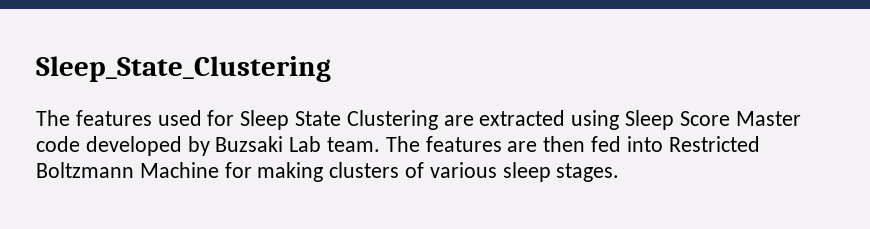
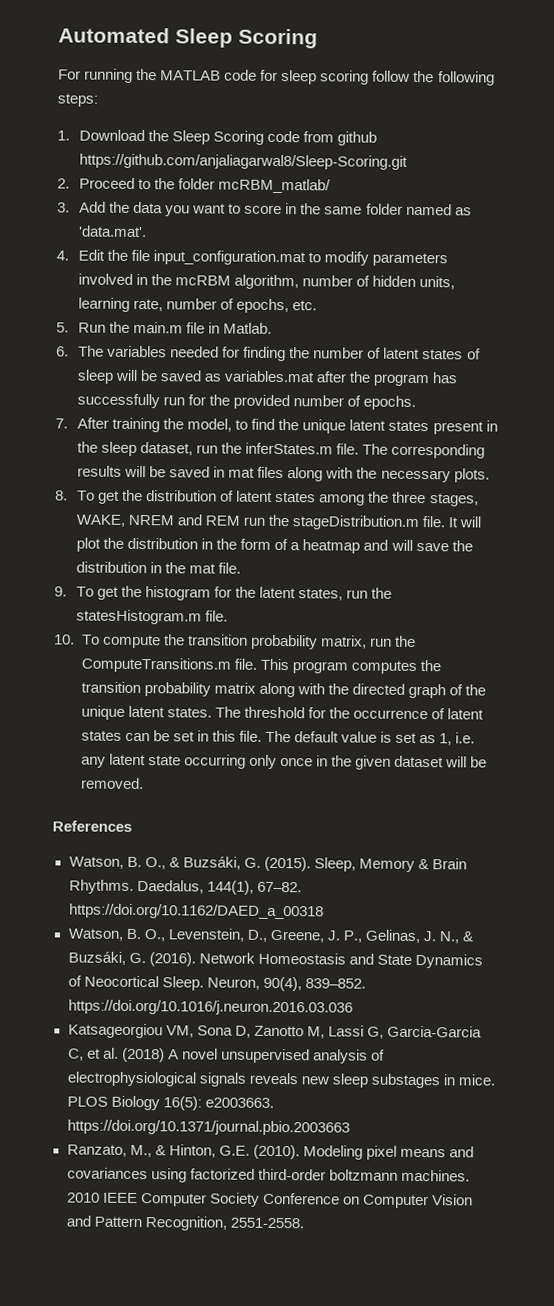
[36,56,331,82] [36,110,801,130] [36,136,760,156] [36,162,620,182] Sleep_State_Clustering // The features used for Sleep State Clustering are extracted using Sleep Score Master code developed by Buzsaki Lab team. The features are then fed into Restricted Boltzmann Machine for making clusters of various sleep stages. -> [58,27,318,49] [58,68,495,86] [57,93,98,107] [57,129,378,146] [79,153,409,170] [57,177,332,194] [57,201,472,217] [78,225,148,238] [56,249,449,267] [78,273,456,290] [78,297,318,314] [56,321,273,334] [56,345,481,362] [77,369,459,387] [77,393,417,410] [55,417,498,435] [77,441,486,459] [77,465,490,483] [55,489,479,507] [76,514,482,531] [76,537,473,554] [76,561,242,574] [54,585,393,601] [76,609,229,625] [54,634,416,650] [80,657,441,675] [80,681,486,699] [80,705,484,720] [80,730,476,746] [80,753,488,770] [80,777,144,790] [52,820,132,832] [68,856,468,872] [68,879,302,895] [68,903,324,920] [67,928,475,944] [67,951,483,969] [67,975,366,992] [67,999,353,1016] [67,1023,482,1039] [67,1047,385,1064] [66,1071,495,1089] [66,1095,274,1111] [66,1119,350,1136] [66,1144,474,1160] [66,1167,470,1183] [66,1192,473,1209] [65,1215,304,1231] Automated Sleep Scoring // For running the MATLAB code for sleep scoring follow the following steps: // 1. Download the Sleep Scoring code from github https://github.com/anjaliagarwal8/Sleep-Scoring.git // 2. Proceed to the folder mcRBM_matlab/ // 3. Add the data you want to score in the same folder named as 'data.mat'. // 4. Edit the file input_configuration.mat to modify parameters involved in the mcRBM algorithm, number of hidden units, learning rate, number of epochs, etc. // 5. Run the main.m file in Matlab. // 6. The variables needed for finding the number of latent states of sleep will be saved as variables.mat after the program has successfully run for the provided number of epochs. // 7. After training the model, to find the unique latent states present in the sleep dataset, run the inferStates.m file. The corresponding results will be saved in mat files along with the necessary plots. // 8. To get the distribution of latent states among the three stages, WAKE, NREM and REM run the stageDistribution.m file. It will plot the distribution in the form of a heatmap and will save the distribution in the mat file. // 9. To get the histogram for the latent states, run the statesHistogram.m file. // 10. To compute the transition probability matrix, run the ComputeTransitions.m file. This program computes the transition probability matrix along with the directed graph of the unique latent states. The threshold for the occurrence of latent states can be set in this file. The default value is set as 1, i.e. any latent state occurring only once in the given dataset will be removed. // References // Watson, B. O., & Buzsáki, G. (2015). Sleep, Memory & Brain Rhythms. Daedalus, 144(1), 67–82. https://doi.org/10.1162/DAED_a_00318 // Watson, B. O., Levenstein, D., Greene, J. P., Gelinas, J. N., & Buzsáki, G. (2016). Network Homeostasis and State Dynamics of Neocortical Sleep. Neuron, 90(4), 839–852. https://doi.org/10.1016/j.neuron.2016.03.036 // Katsageorgiou VM, Sona D, Zanotto M, Lassi G, Garcia-Garcia C, et al. (2018) A novel unsupervised analysis of electrophysiological signals reveals new sleep substages in mice. PLOS Biology 16(5): e2003663. https://doi.org/10.1371/journal.pbio.2003663 // Ranzato, M., & Hinton, G.E. (2010). Modeling pixel means and covariances using factorized third-order boltzmann machines. 2010 IEEE Computer Society Conference on Computer Vision and Pattern Recognition, 2551-2558.

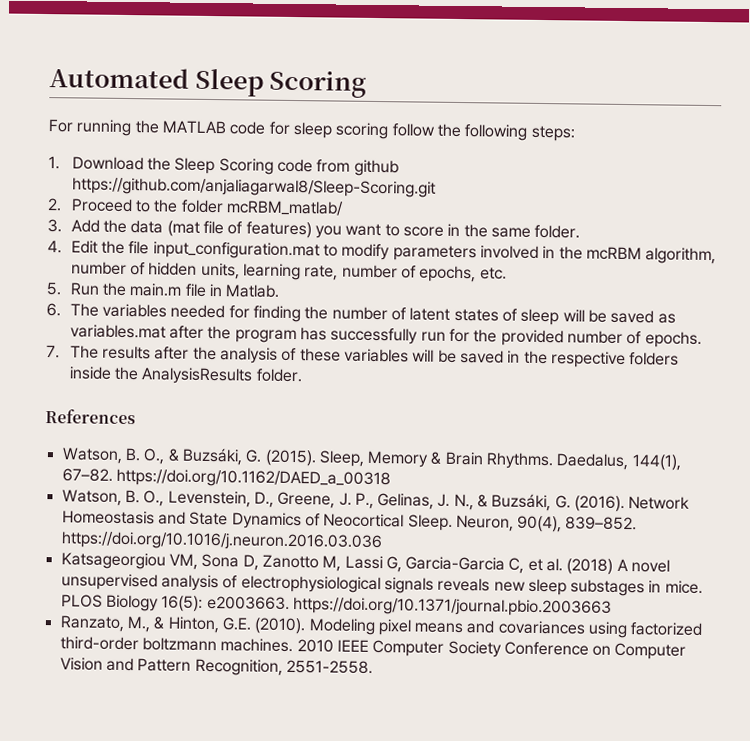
(164, 207) none -> [166,220,312,239] (mat file of features)
[365,203,472,216] [78,225,148,238] folder named as 'data.mat'. -> [534,224,581,239] folder.
[77,417,498,435] [77,441,486,459] [77,465,490,483] [55,489,479,507] [76,514,482,531] [76,537,473,554] [76,561,242,574] [54,585,393,601] [76,609,229,625] [54,634,416,650] [80,657,441,675] [80,681,486,699] [80,705,484,720] [80,730,476,746] [80,753,488,770] [80,777,144,790] After training the model, to find the unique latent states present in the sleep dataset, run the inferStates.m file. The corresponding results will be saved in mat files along with the necessary plots. // 8. To get the distribution of latent states among the three stages, WAKE, NREM and REM run the stageDistribution.m file. It will plot the distribution in the form of a heatmap and will save the distribution in the mat file. // 9. To get the histogram for the latent states, run the statesHistogram.m file. // 10. To compute the transition probability matrix, run the ComputeTransitions.m file. This program computes the transition probability matrix along with the directed graph of the unique latent states. The threshold for the occurrence of latent states can be set in this file. The default value is set as 1, i.e. any latent state occurring only once in the given dataset will be removed. -> [69,345,680,369] [68,366,303,385] The results after the analysis of these variables will be saved in the respective folders inside the AnalysisResults folder.

